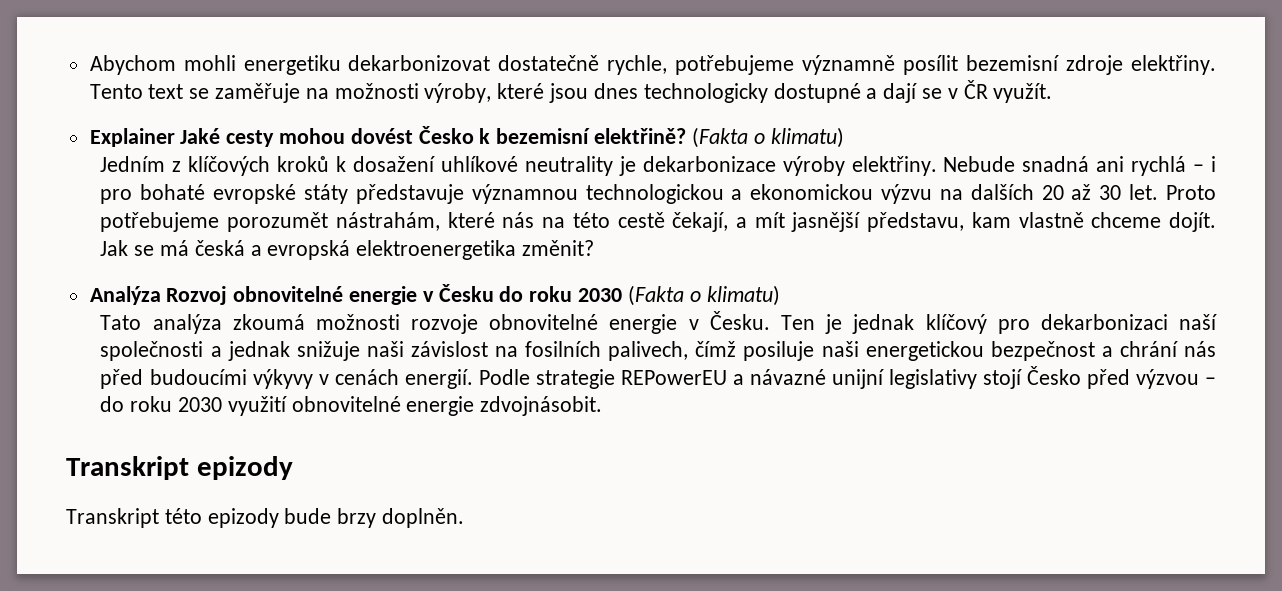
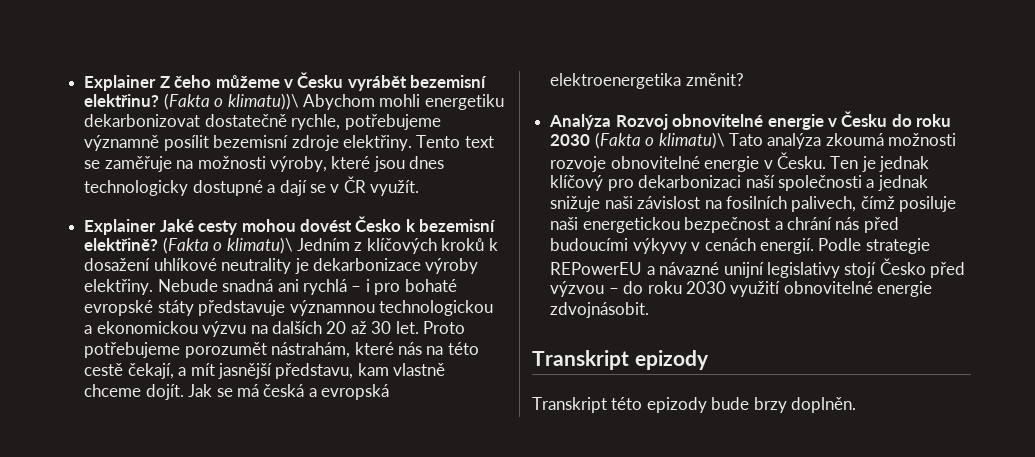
(89, 65) none -> [84,72,488,91] [84,93,299,110] Explainer Z čeho můžeme v Česku vyrábět bezemisní elektřinu? (Fakta o klimatu))\
[770,127,844,148] klimatu) // -> [226,237,293,254] klimatu)\
[706,285,780,306] klimatu) // -> [658,132,725,149] klimatu)\

